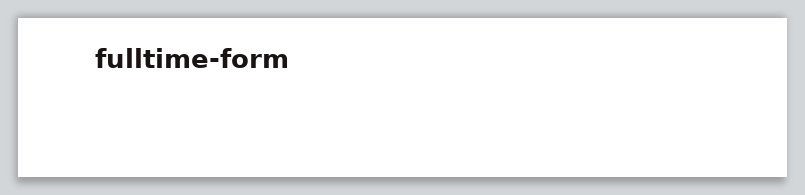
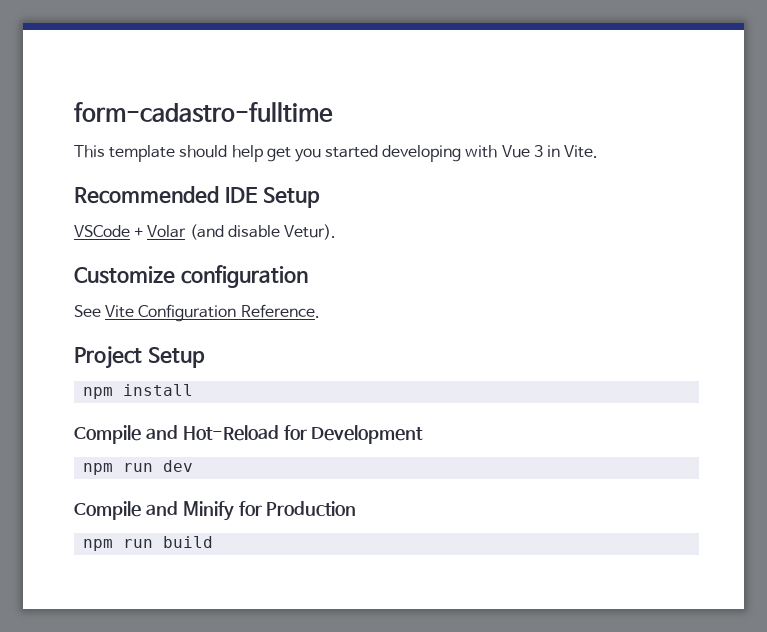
[95,48,289,68] fulltime-form -> [74,102,333,123] [74,145,599,162] [74,186,321,208] [74,224,336,240] [74,265,308,288] [74,304,320,322] [74,346,205,369] [83,384,194,399] [74,425,424,444] [83,460,194,475] [74,501,357,521] [83,536,214,551] form-cadastro-fulltime // This template should help get you started developing with Vue 3 in Vite. // Recommended IDE Setup // VSCode + Volar (and disable Vetur). // Customize configuration // See Vite Configuration Reference. // Project Setup // npm install // Compile and Hot-Reload for Development // npm run dev // Compile and Minify for Production // npm run build

